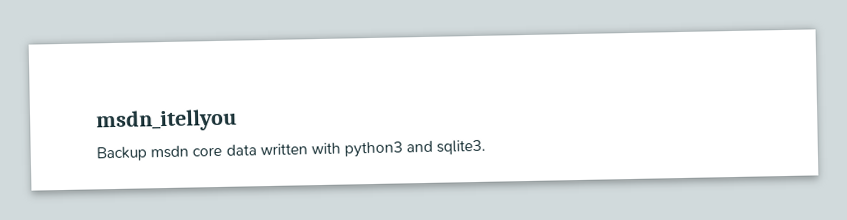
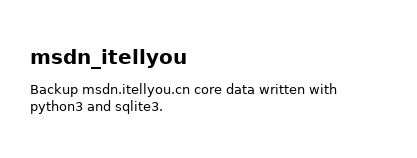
[150,145,190,159] msdn -> [82,83,190,97] msdn.itellyou.cn

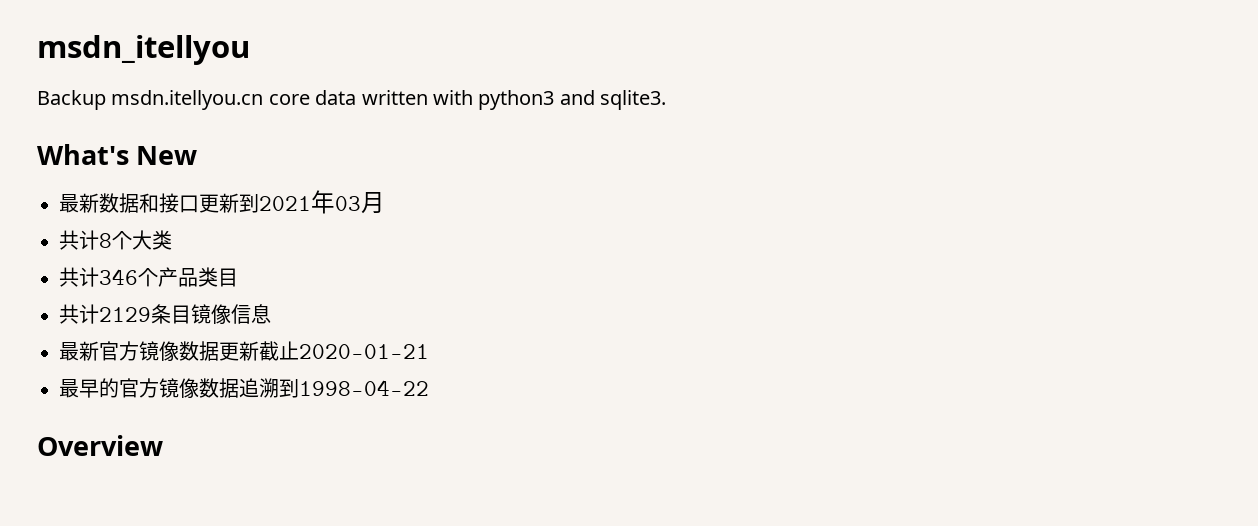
(163, 107) none -> [37,144,198,165] [59,190,385,214] [59,230,172,250] [59,267,238,287] [59,304,271,324] [59,341,429,361] [59,378,429,398] [37,435,163,456] // What's New // 最新数据和接口更新到2021年03月 // 共计8个大类 // 共计346个产品类目 // 共计2129条目镜像信息 // 最新官方镜像数据更新截止2020-01-21 // 最早的官方镜像数据追溯到1998-04-22 // Overview

